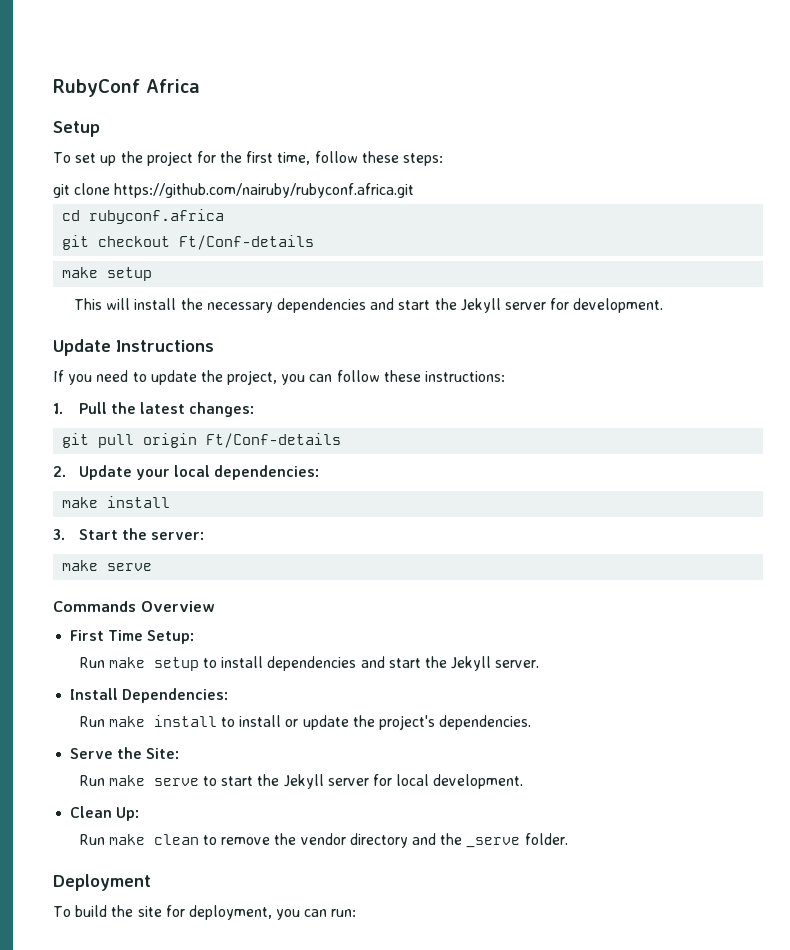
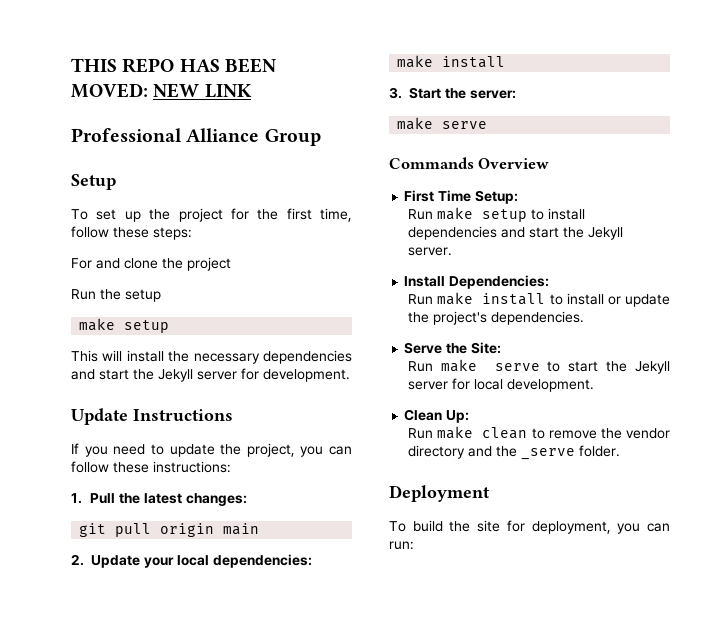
[53,79,200,97] RubyConf Africa -> [71,58,277,73] [71,83,252,98] [71,128,321,146] THIS REPO HAS BEEN MOVED: NEW LINK // Professional Alliance Group
[53,183,415,198] [62,209,225,224] [62,235,315,250] git clone https://github.com/nairuby/rubyconf.africa.git // cd rubyconf.africa // git checkout Ft/Conf-details -> [71,257,231,271] [71,289,161,302] For and clone the project // Run the setup
[206,433,342,448] Ft/Conf-details -> [223,523,260,535] main

